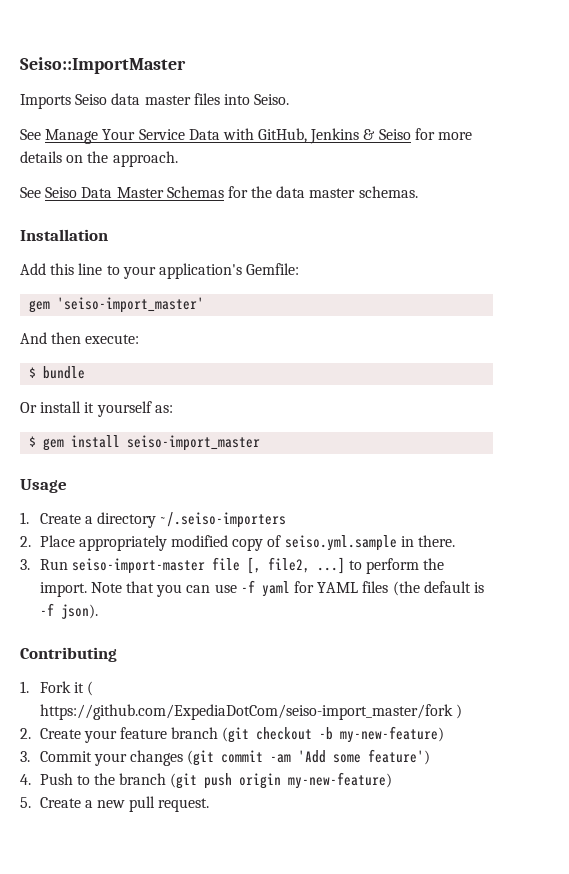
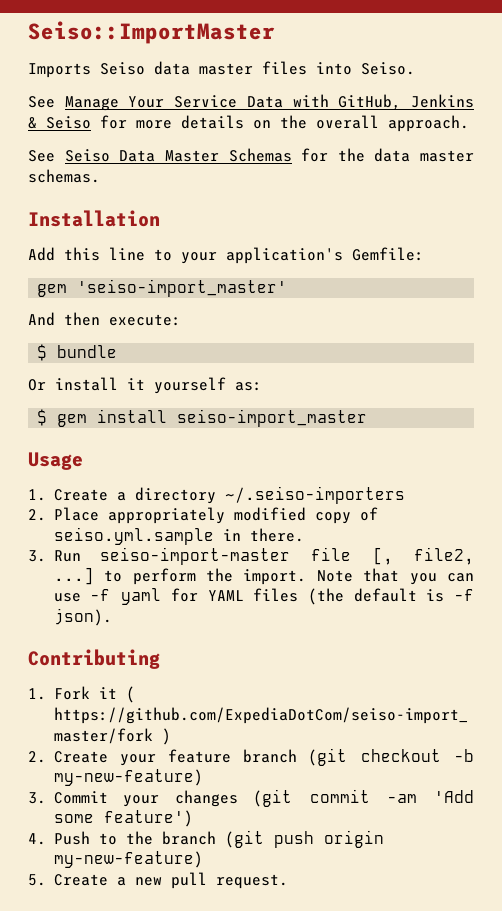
(109, 157) none -> [316,115,379,129] overall

